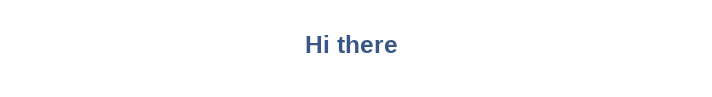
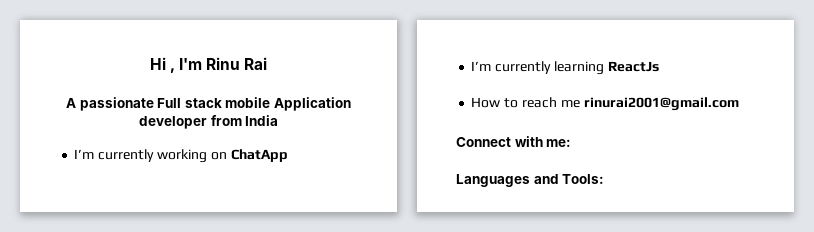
[337,35,398,53] there -> [169,57,268,73] [65,97,352,111] [138,115,279,129] [74,149,288,163] [471,61,659,75] [471,97,739,111] [456,136,572,147] [456,174,605,187] , I'm Rinu Rai // A passionate Full stack mobile Application developer from India // I’m currently working on ChatApp // I’m currently learning ReactJs // How to reach me rinurai2001@gmail.com // Connect with me: // Languages and Tools:

